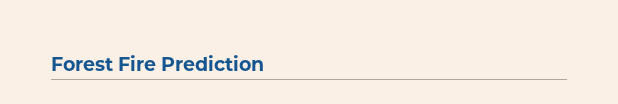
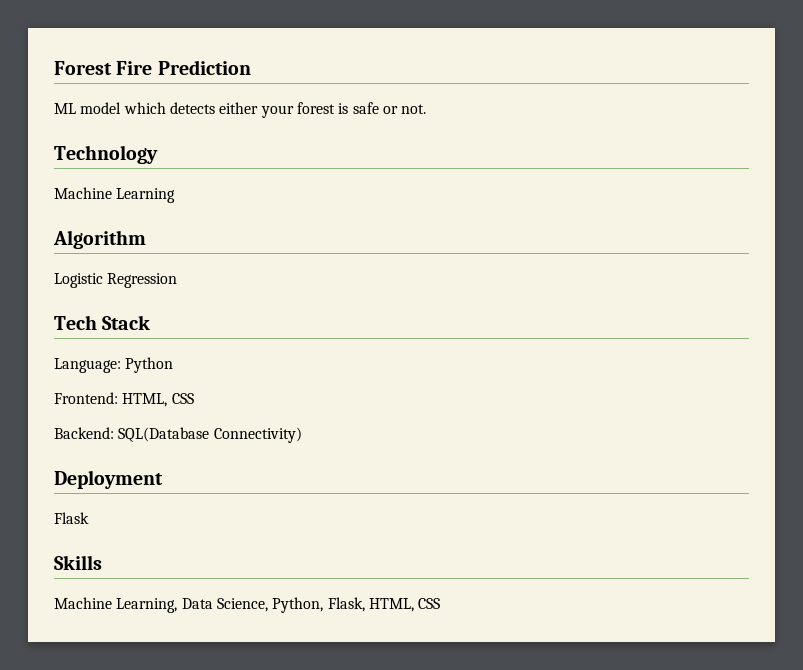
(265, 63) none -> [54,102,427,118] [54,145,158,164] [54,187,176,203] [53,230,146,249] [54,273,178,288] [54,315,151,330] [54,357,174,373] [54,392,194,407] [54,427,302,443] [54,470,163,489] [54,512,89,524] [54,555,102,570] [54,597,441,613] // ML model which detects either your forest is safe or not. // Technology // Machine Learning // Algorithm // Logistic Regression // Tech Stack // Language: Python // Frontend: HTML, CSS // Backend: SQL(Database Connectivity) // Deployment // Flask // Skills // Machine Learning, Data Science, Python, Flask, HTML, CSS

